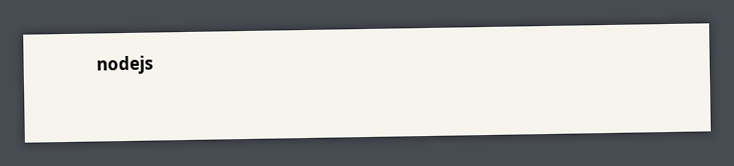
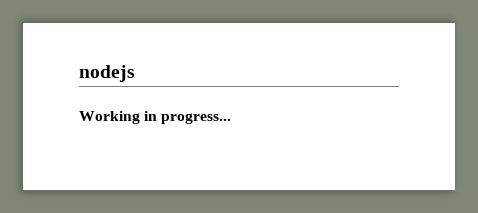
(153, 65) none -> [79,111,232,124] // Working in progress...

